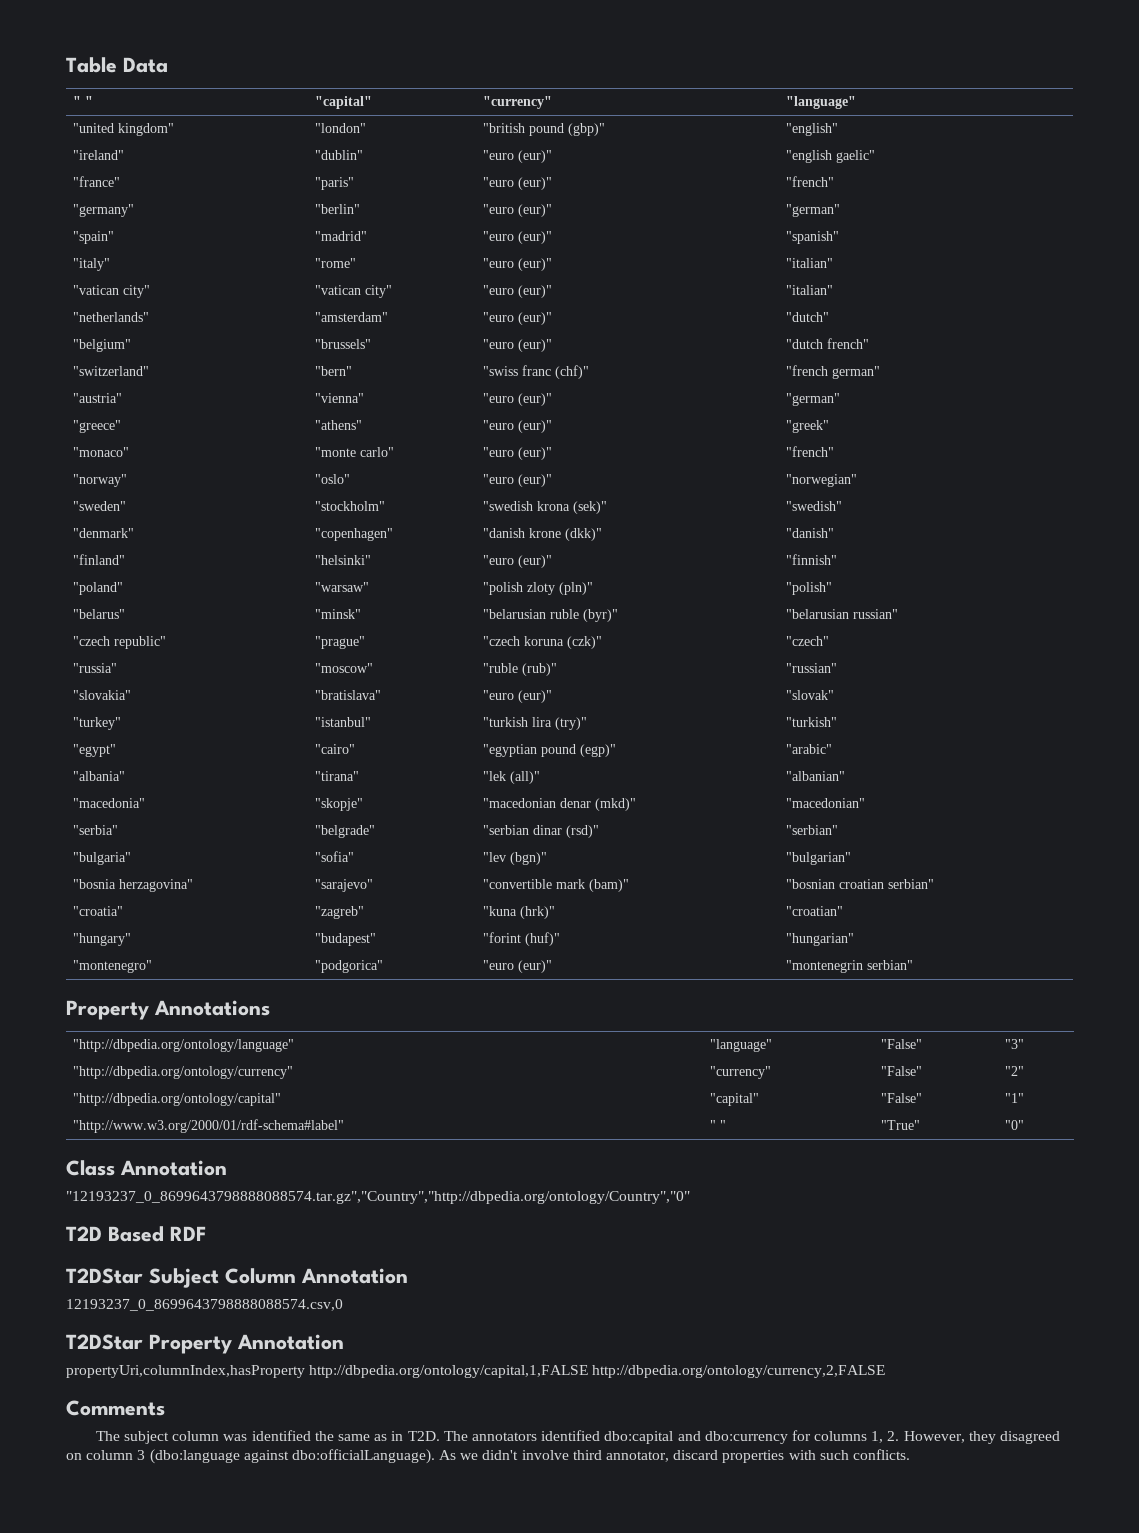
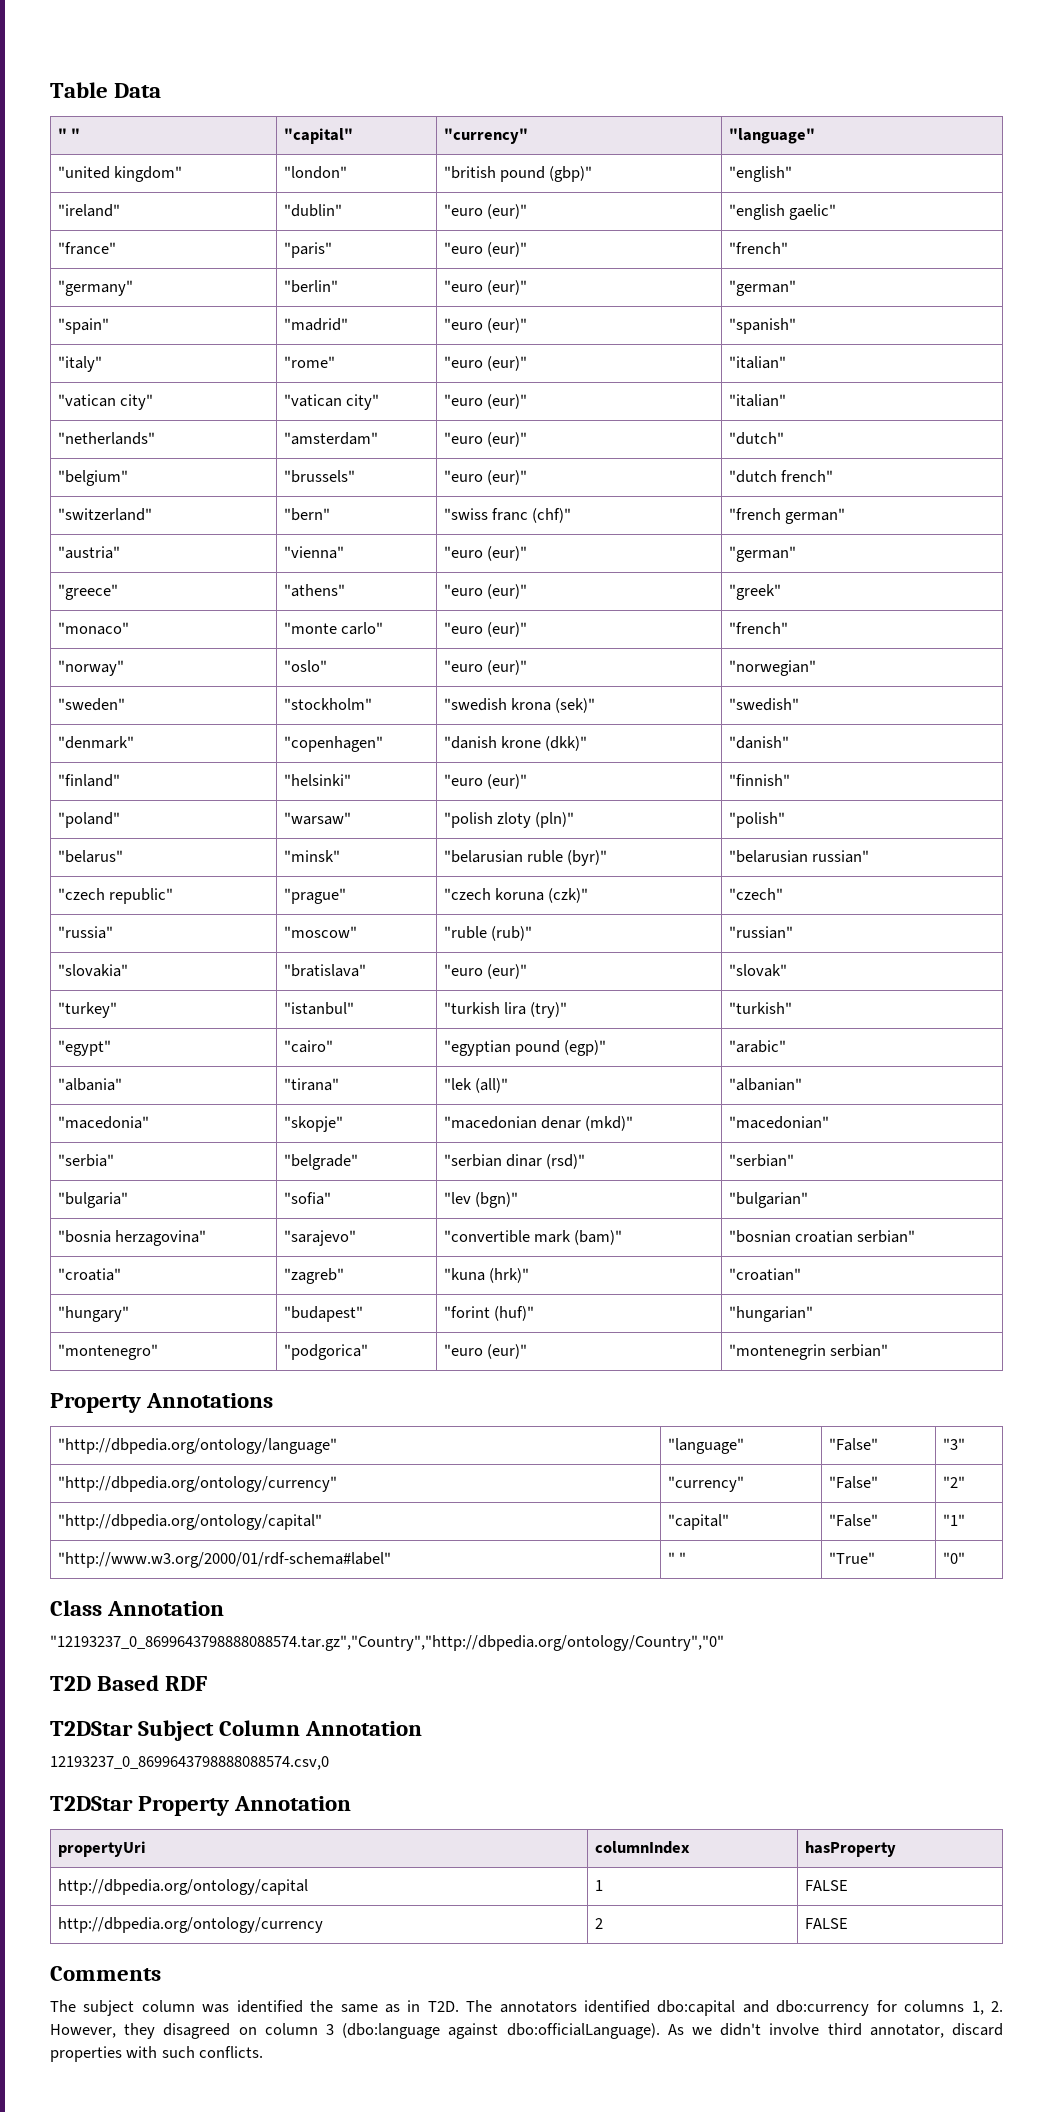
[66,1365,886,1378] // propertyUri,columnIndex,hasProperty http://dbpedia.org/ontology/capital,1,FALSE http://dbpedia.org/ontology/currency,2,FALSE -> [57,1841,146,1857] [594,1841,690,1854] [804,1841,896,1857] [57,1879,308,1895] [594,1880,603,1891] [804,1880,848,1891] [57,1917,323,1933] [594,1918,603,1929] [804,1918,848,1929] // propertyUri | columnIndex | hasProperty // http://dbpedia.org/ontology/capital | 1 | FALSE // http://dbpedia.org/ontology/currency | 2 | FALSE

